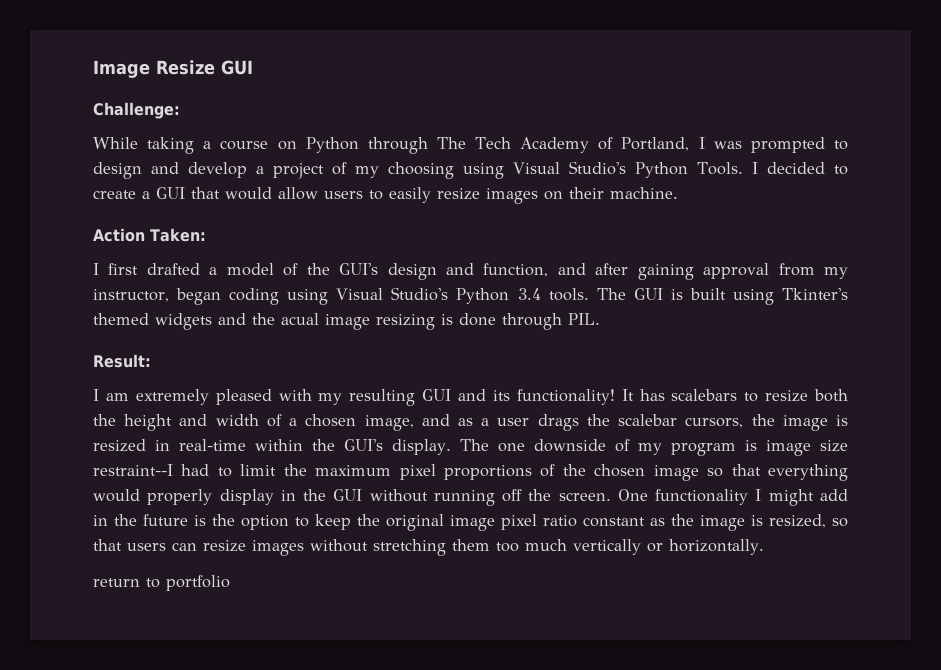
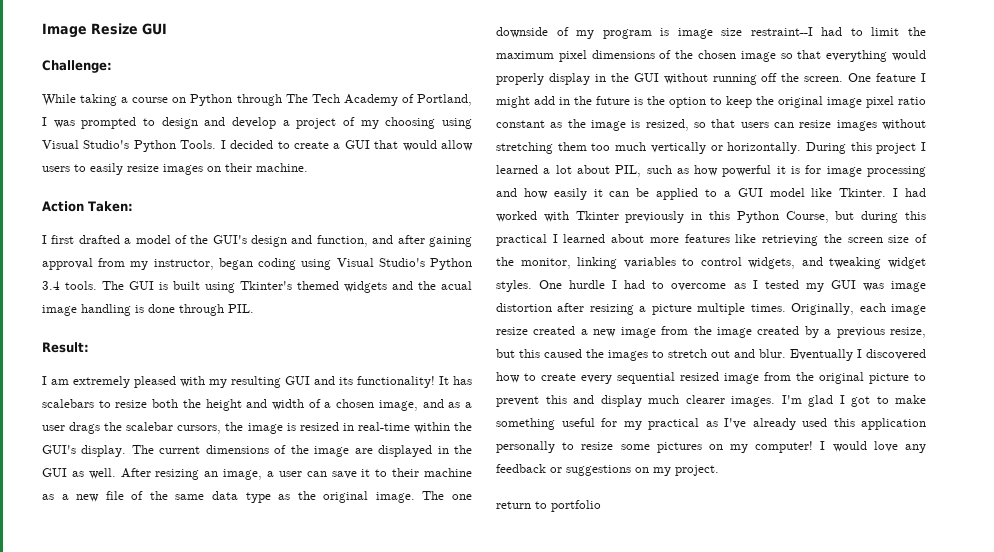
[376,314,435,330] resizing -> [81,304,131,316] handling
(489, 445) none -> [159,445,472,457] [42,468,472,480] [42,491,445,503] current dimensions of the image are displayed in the GUI as well. After resizing an image, a user can save it to their machine as a new file of the same data type as the original image. The
[444,465,532,480] proportions -> [591,50,655,59] dimensions
[655,489,749,505] functionality -> [876,73,917,82] feature
(764, 547) none -> [805,142,926,154] [496,165,927,177] [496,188,926,200] [496,211,927,223] [496,234,928,246] [496,257,926,269] [496,280,926,292] [496,303,927,315] [496,326,926,338] [496,349,926,361] [496,372,926,384] [496,395,926,407] [496,418,926,430] [496,441,926,453] [496,464,719,476] During this project I learned a lot about PIL, such as how powerful it is for image processing and how easily it can be applied to a GUI model like Tkinter. I had worked with Tkinter previously in this Python Course, but during this practical I learned about more features like retrieving the screen size of the monitor, linking variables to control widgets, and tweaking widget styles. One hurdle I had to overcome as I tested my GUI was image distortion after resizing a picture multiple times. Originally, each image resize created a new image from the image created by a previous resize, but this caused the images to stretch out and blur. Eventually I discovered how to create every sequential resized image from the original picture to prevent this and display much clearer images. I'm glad I got to make something useful for my practical as I've already used this application personally to resize some pictures on my computer! I would love any feedback or suggestions on my project.

